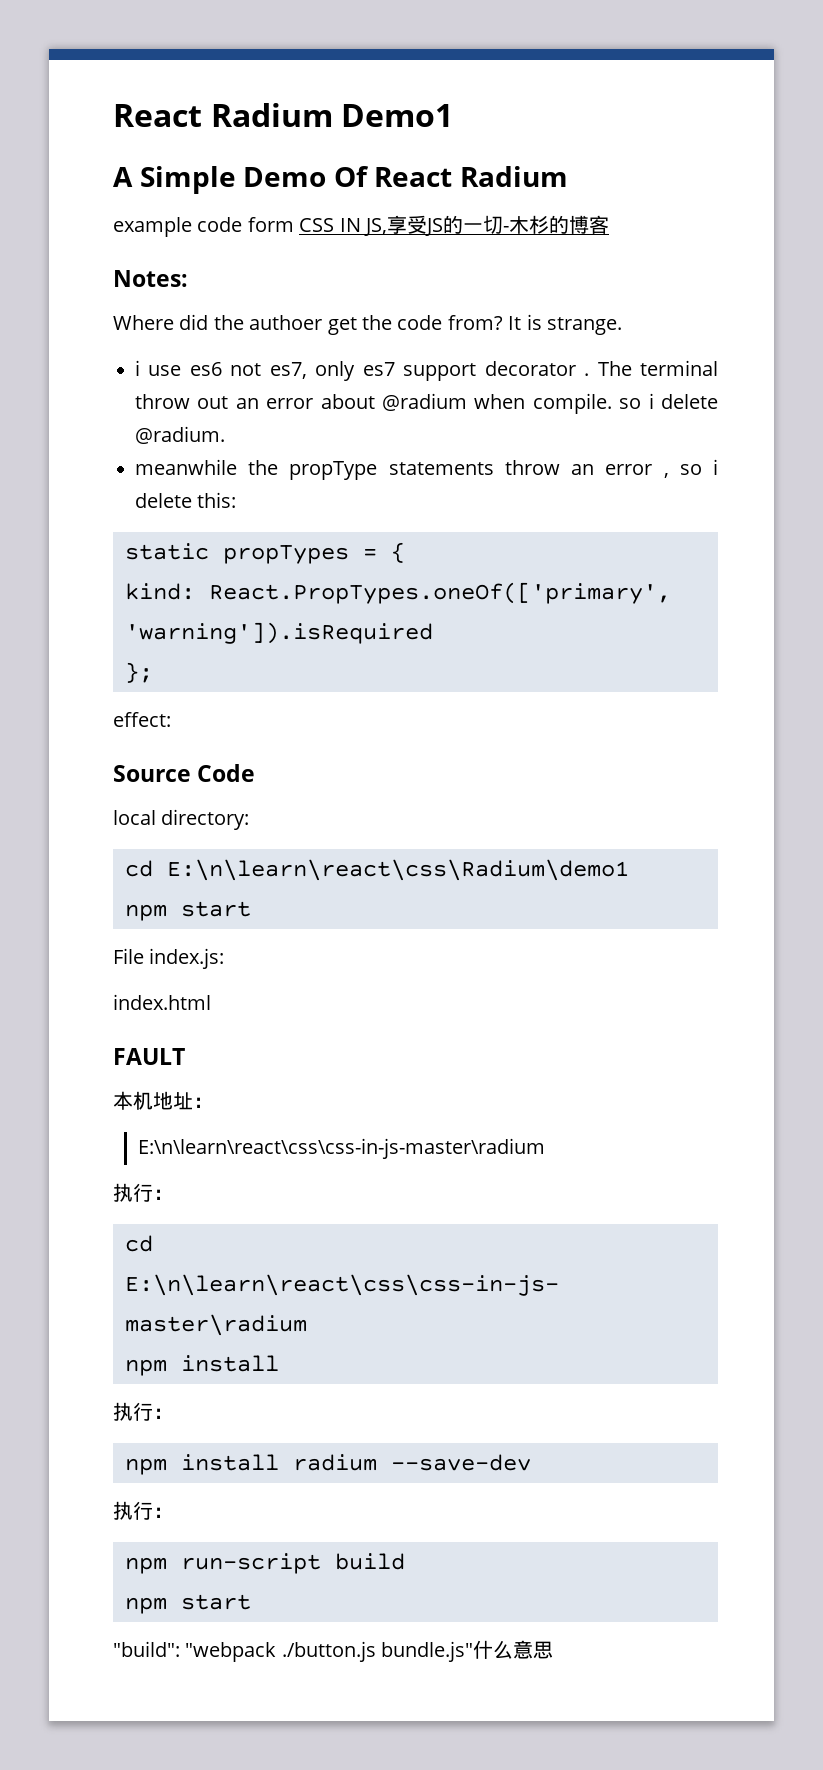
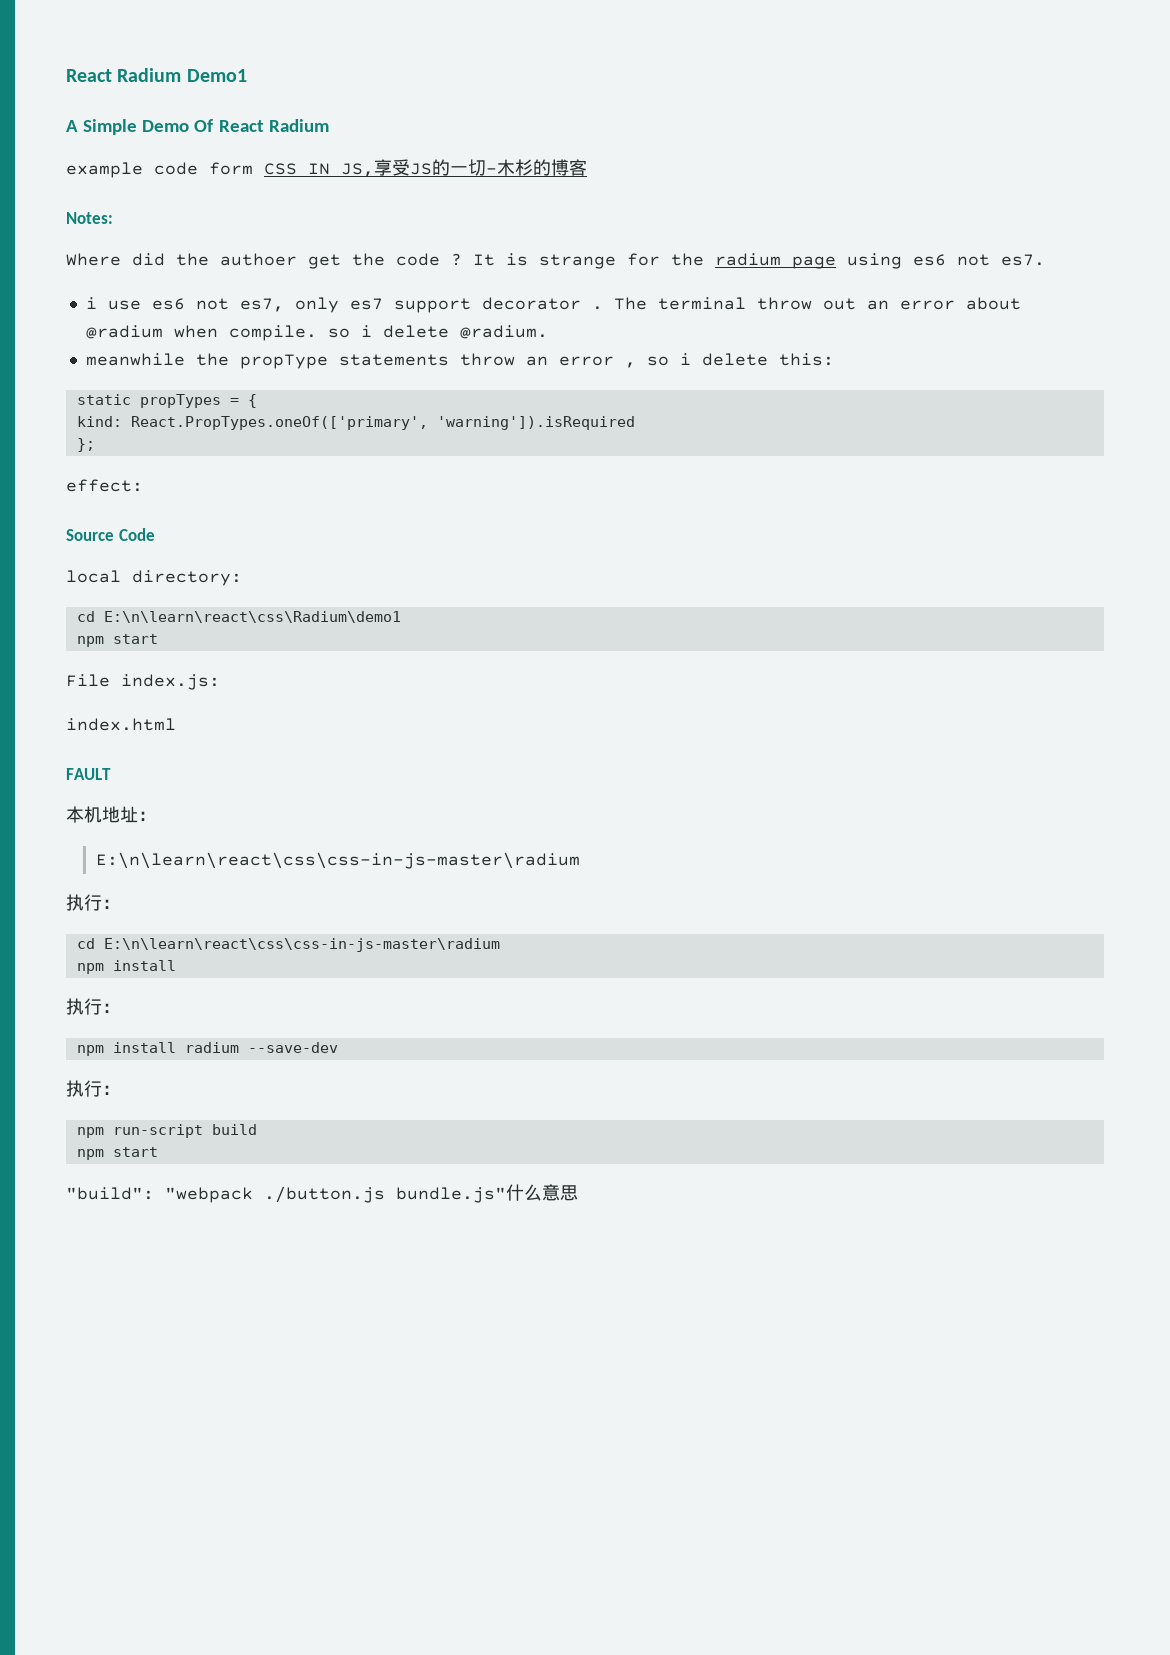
[447,315,503,330] from? -> [451,253,462,266] ?
[546,317,622,335] strange. -> [539,253,1045,269] strange for the radium page using es6 not es7.

